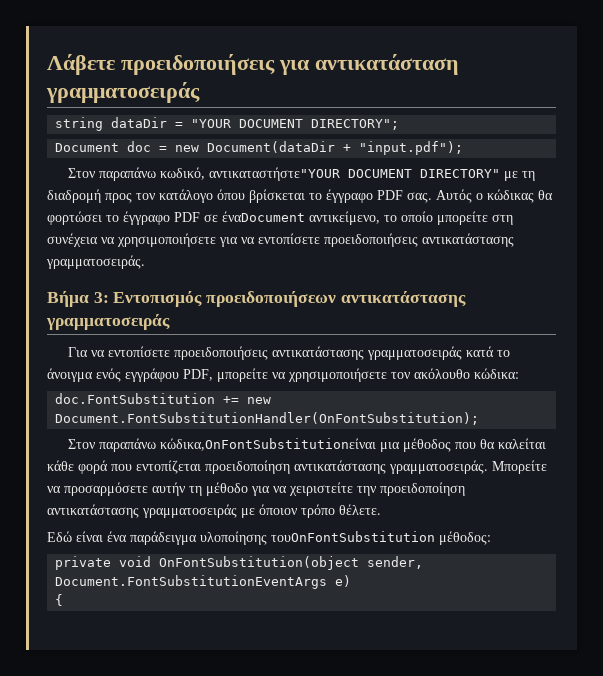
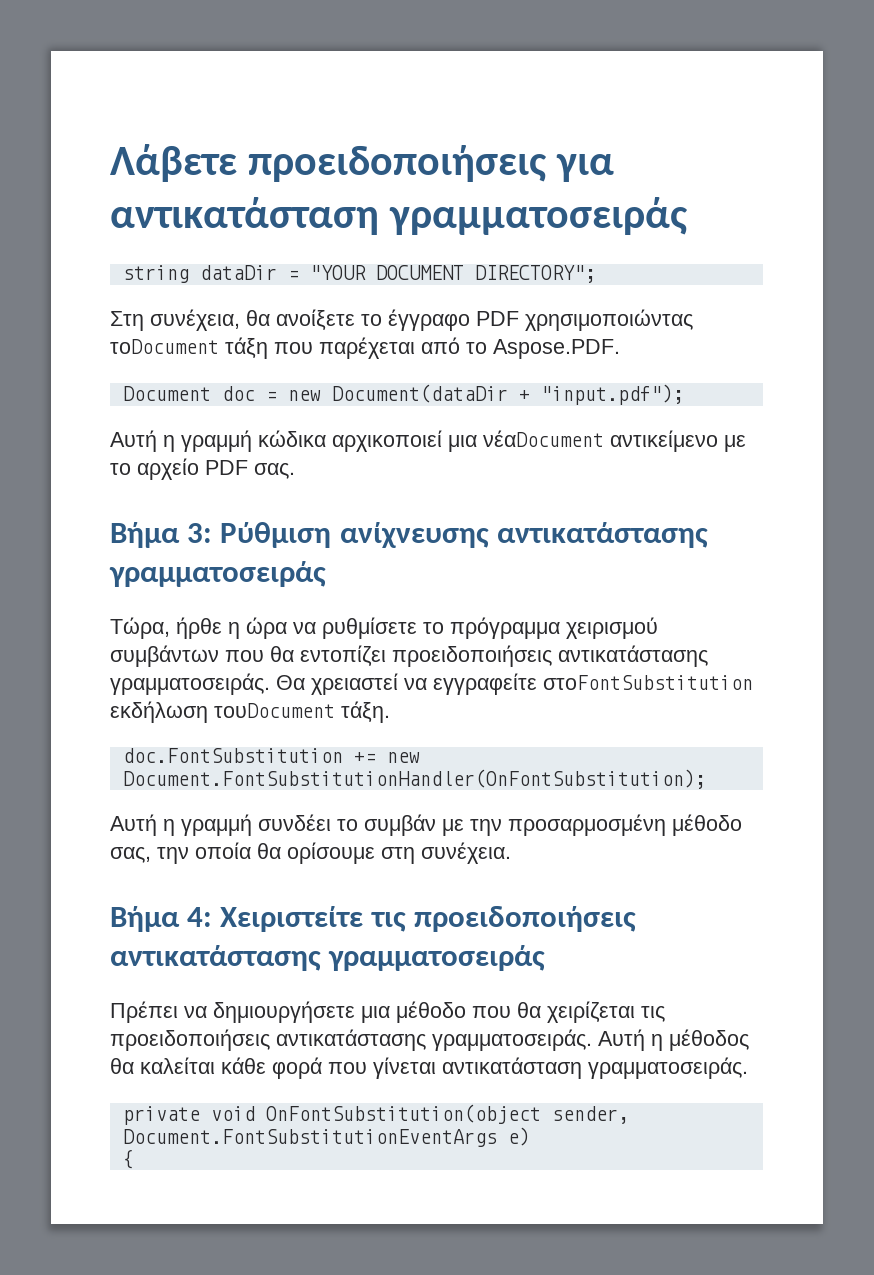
(400, 124) none -> [110,309,693,331] [110,337,620,359] // Στη συνέχεια, θα ανοίξετε το έγγραφο PDF χρησιμοποιώντας τοDocument τάξη που παρέχεται από το Aspose.PDF.
[68,167,536,181] [47,189,553,203] [47,211,513,225] [47,233,514,247] [46,255,145,269] [47,291,466,307] [46,314,170,330] [68,346,511,360] [47,368,519,382] [55,393,272,404] [55,412,480,425] [68,438,477,452] Στον παραπάνω κωδικό, αντικαταστήστε"YOUR DOCUMENT DIRECTORY" με τη διαδρομή προς τον κατάλογο όπου βρίσκεται το έγγραφο PDF σας. Αυτός ο κώδικας θα φορτώσει το έγγραφο PDF σε έναDocument αντικείμενο, το οποίο μπορείτε στη συνέχεια να χρησιμοποιήσετε για να εντοπίσετε προειδοποιήσεις αντικατάστασης γραμματοσειράς. // Βήμα 3: Εντοπισμός προειδοποιήσεων αντικατάστασης γραμματοσειράς // Για να εντοπίσετε προειδοποιήσεις αντικατάστασης γραμματοσειράς κατά το άνοιγμα ενός εγγράφου PDF, μπορείτε να χρησιμοποιήσετε τον ακόλουθο κώδικα: // doc.FontSubstitution += new Document.FontSubstitutionHandler(OnFontSubstitution); // Στον παραπάνω κώδικα,OnFontSubstitutionείναι μια μέθοδος που -> [110,430,746,452] [110,458,295,480] [110,522,708,548] [109,561,326,587] [110,617,658,639] [110,645,708,667] [110,673,753,695] [110,701,390,723] [122,748,420,763] [122,769,706,789] [110,814,742,836] [110,842,511,864] [110,906,636,932] [110,945,546,971] [110,1001,665,1023] [110,1029,749,1051] Αυτή η γραμμή κώδικα αρχικοποιεί μια νέαDocument αντικείμενο με το αρχείο PDF σας. // Βήμα 3: Ρύθμιση ανίχνευσης αντικατάστασης γραμματοσειράς // Τώρα, ήρθε η ώρα να ρυθμίσετε το πρόγραμμα χειρισμού συμβάντων που θα εντοπίζει προειδοποιήσεις αντικατάστασης γραμματοσειράς. Θα χρειαστεί να εγγραφείτε στοFontSubstitution εκδήλωση τουDocument τάξη. // doc.FontSubstitution += new Document.FontSubstitutionHandler(OnFontSubstitution); // Αυτή η γραμμή συνδέει το συμβάν με την προσαρμοσμένη μέθοδο σας, την οποία θα ορίσουμε στη συνέχεια. // Βήμα 4: Χειριστείτε τις προειδοποιήσεις αντικατάστασης γραμματοσειράς // Πρέπει να δημιουργήσετε μια μέθοδο που θα χειρίζεται τις προειδοποιήσεις αντικατάστασης γραμματοσειράς. Αυτή η μέθοδος
[136,460,547,474] [47,482,465,496] [47,504,381,518] [47,531,491,545] εντοπίζεται προειδοποίηση αντικατάστασης γραμματοσειράς. Μπορείτε να προσαρμόσετε αυτήν τη μέθοδο για να χειριστείτε την προειδοποίηση αντικατάστασης γραμματοσειράς με όποιον τρόπο θέλετε. // Εδώ είναι ένα παράδειγμα υλοποίησης τουOnFontSubstitution μέθοδος: -> [373,1057,748,1079] γίνεται αντικατάσταση γραμματοσειράς.

